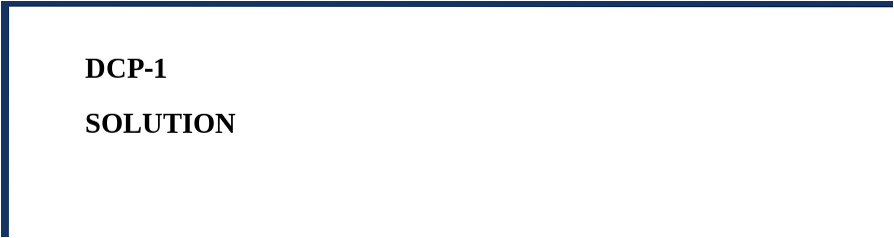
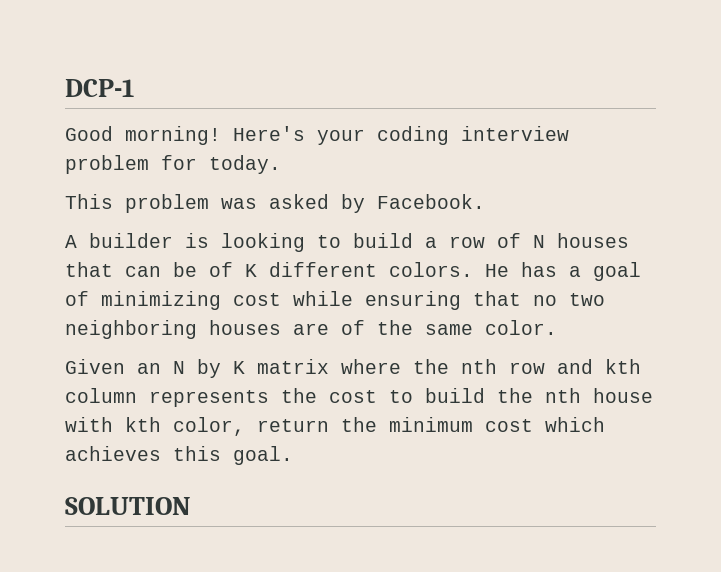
(168, 68) none -> [65,126,569,145] [65,155,281,174] [65,194,485,213] [65,233,629,252] [65,262,641,281] [65,291,605,310] [65,320,557,339] [65,359,641,378] [65,388,653,407] [65,417,605,436] [65,446,293,465] // Good morning! Here's your coding interview problem for today. // This problem was asked by Facebook. // A builder is looking to build a row of N houses that can be of K different colors. He has a goal of minimizing cost while ensuring that no two neighboring houses are of the same color. // Given an N by K matrix where the nth row and kth column represents the cost to build the nth house with kth color, return the minimum cost which achieves this goal.

